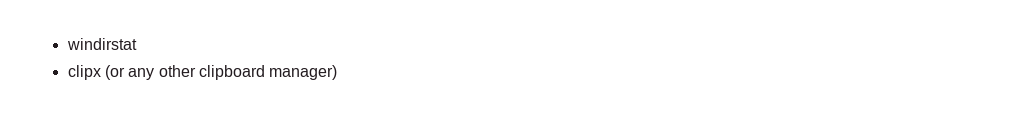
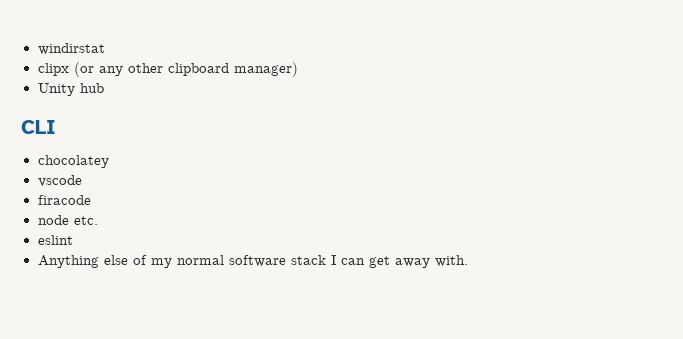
(338, 72) none -> [37,83,104,96] [21,120,56,134] [37,155,109,168] [37,175,82,187] [37,195,91,205] [37,215,98,225] [37,235,73,245] [37,255,468,268] // Unity hub // CLI // chocolatey // vscode // firacode // node etc. // eslint // Anything else of my normal software stack I can get away with.

